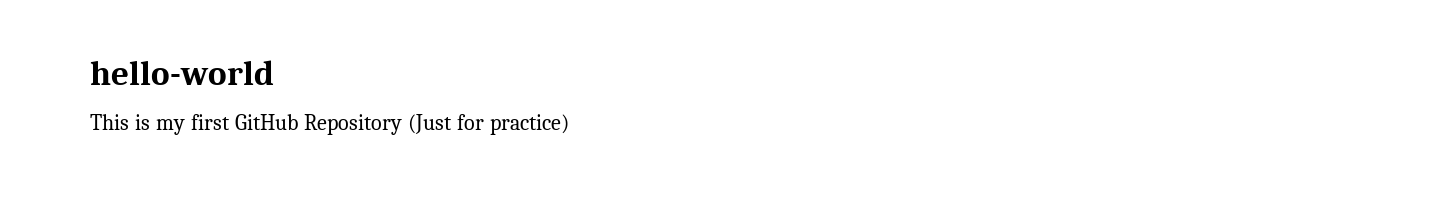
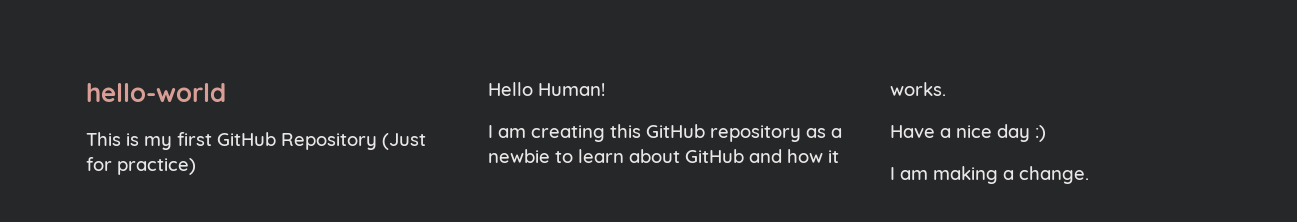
(569, 124) none -> [488,82,605,96] [488,124,842,142] [488,149,839,163] [890,82,946,96] [890,124,1046,142] [890,166,1089,184] // Hello Human! // I am creating this GitHub repository as a newbie to learn about GitHub and how it works. // Have a nice day :) // I am making a change.

